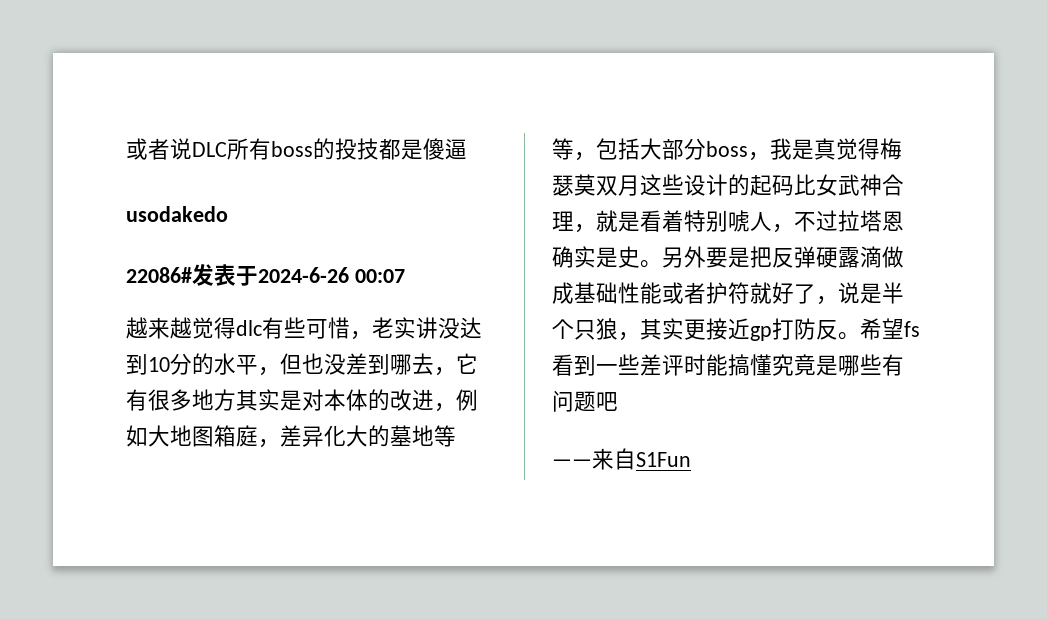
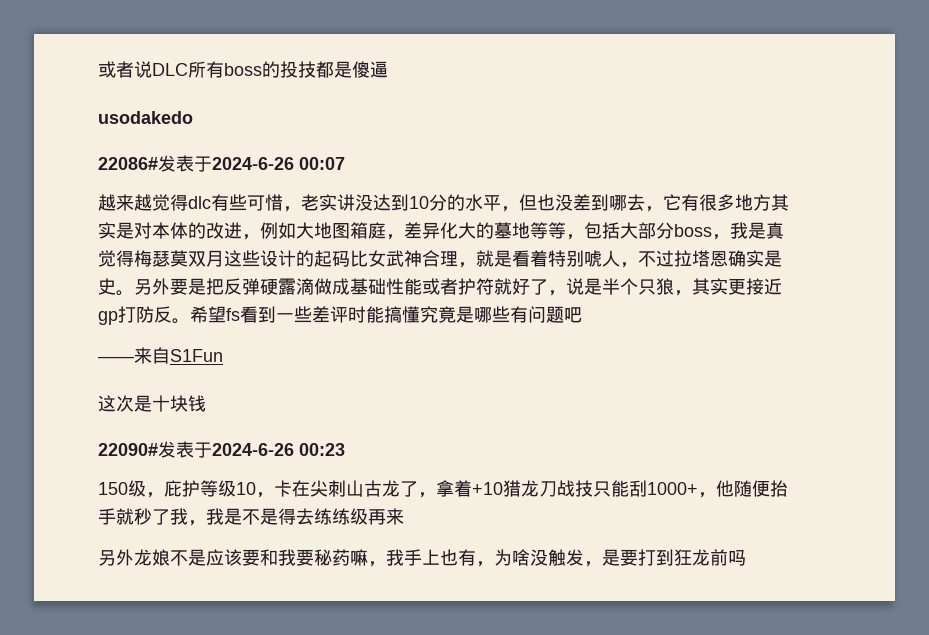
(691, 459) none -> [98,395,206,412] [98,441,345,458] [98,480,788,498] [98,508,404,526] [98,549,746,567] // 这次是十块钱 // 22090#发表于2024-6-26 00:23 // 150级，庇护等级10，卡在尖刺山古龙了，拿着+10猎龙刀战技只能刮1000+，他随便抬手就秒了我，我是不是得去练练级再来 // 另外龙娘不是应该要和我要秘药嘛，我手上也有，为啥没触发，是要打到狂龙前吗

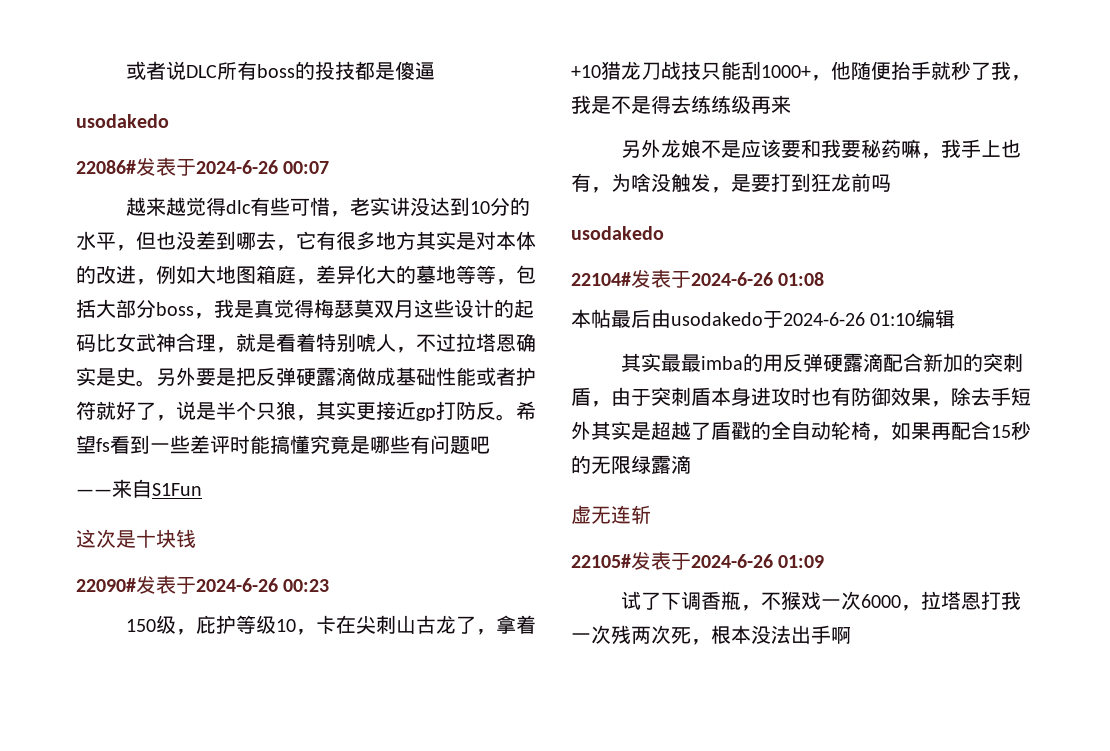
(746, 558) none -> [571,226,664,240] [571,269,825,288] [571,309,956,329] [620,353,1023,373] [571,387,1031,407] [571,421,1031,441] [571,455,691,474] [571,505,651,524] [571,551,825,570] [620,591,1021,611] [571,625,851,645] // usodakedo // 22104#发表于2024-6-26 01:08 // 本帖最后由usodakedo于2024-6-26 01:10编辑 // 其实最最imba的用反弹硬露滴配合新加的突刺盾，由于突刺盾本身进攻时也有防御效果，除去手短外其实是超越了盾戳的全自动轮椅，如果再配合15秒的无限绿露滴 // 虚无连斩 // 22105#发表于2024-6-26 01:09 // 试了下调香瓶，不猴戏一次6000，拉塔恩打我一次残两次死，根本没法出手啊

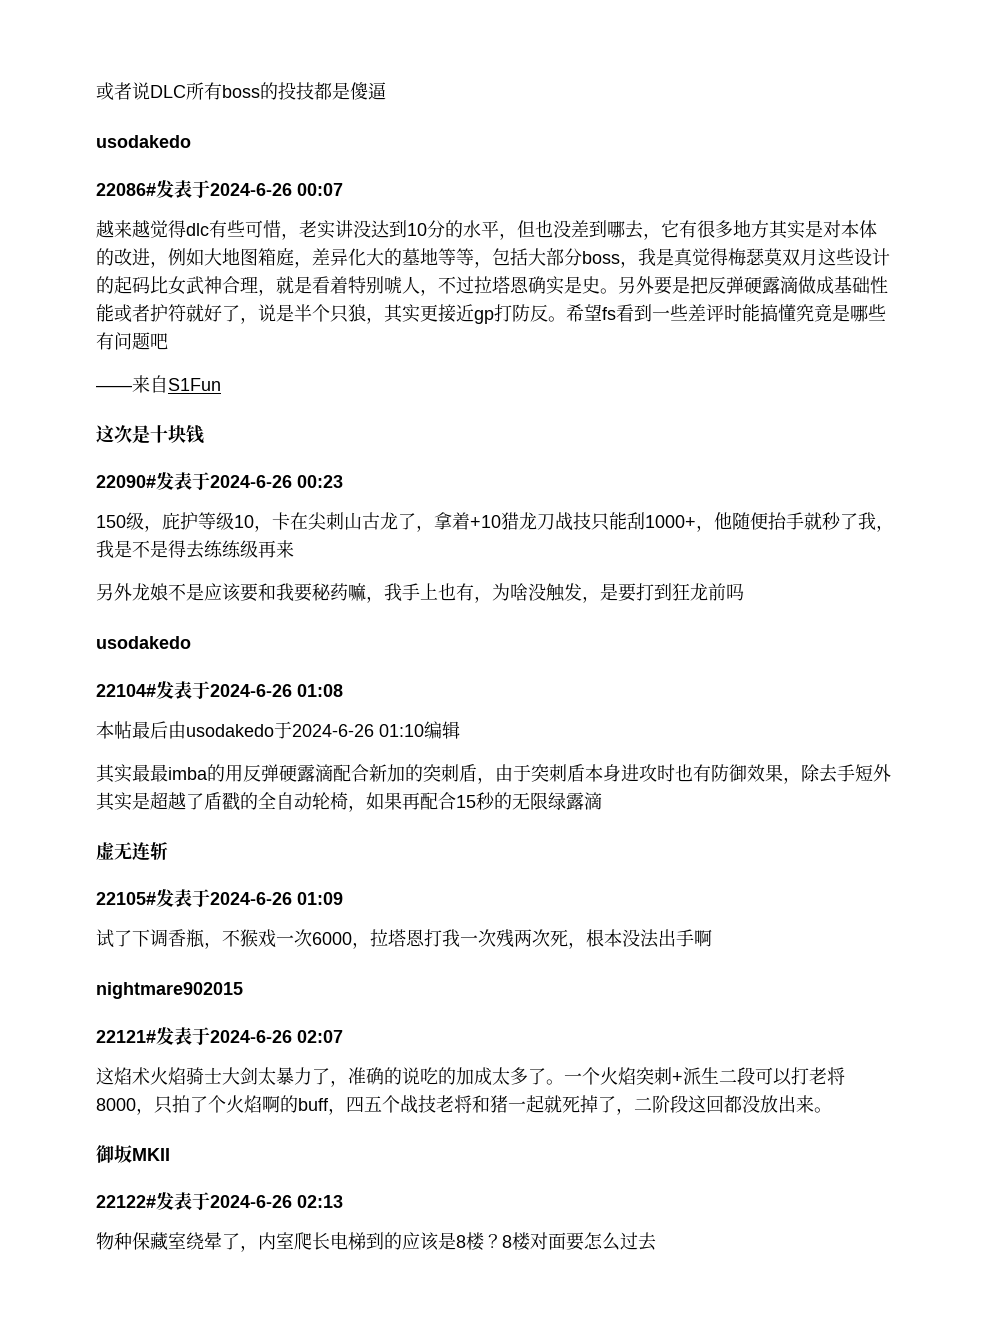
(851, 635) none -> [96,982,243,999] [96,1027,343,1045] [96,1067,845,1087] [96,1095,832,1115] [96,1145,170,1163] [96,1192,343,1210] [96,1232,656,1252] // nightmare902015 // 22121#发表于2024-6-26 02:07 // 这焰术火焰骑士大剑太暴力了，准确的说吃的加成太多了。一个火焰突刺+派生二段可以打老将8000，只拍了个火焰啊的buff，四五个战技老将和猪一起就死掉了，二阶段这回都没放出来。 // 御坂MKII // 22122#发表于2024-6-26 02:13 // 物种保藏室绕晕了，内室爬长电梯到的应该是8楼？8楼对面要怎么过去

